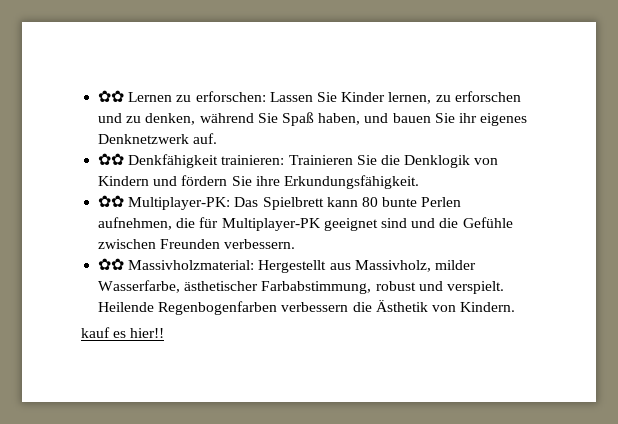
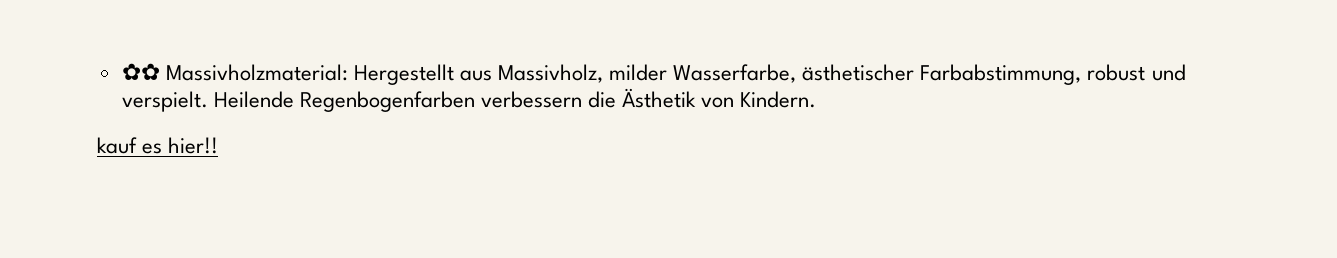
[98,90,521,104] [98,112,528,126] [98,133,218,144] [98,153,499,168] [98,175,419,189] [98,195,462,210] [98,217,513,231] [98,239,296,249] [98,258,125,270] ✿✿ Lernen zu erforschen: Lassen Sie Kinder lernen, zu erforschen und zu denken, während Sie Spaß haben, und bauen Sie ihr eigenes Denknetzwerk auf. // ✿✿ Denkfähigkeit trainieren: Trainieren Sie die Denklogik von Kindern und fördern Sie ihre Erkundungsfähigkeit. // ✿✿ Multiplayer-PK: Das Spielbrett kann 80 bunte Perlen aufnehmen, die für Multiplayer-PK geeignet sind und die Gefühle zwischen Freunden verbessern. // ✿✿ -> [121,63,160,80] ✿✿

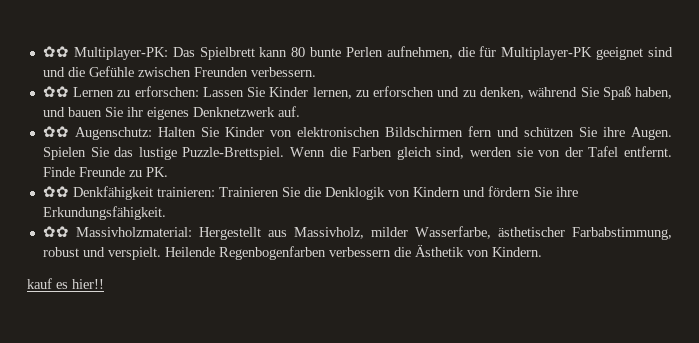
[121,63,160,80] ✿✿ -> [42,46,674,60] [42,66,316,77] [42,86,672,100] [42,106,300,120] [42,126,672,140] [42,146,673,160] [42,167,168,177] [42,186,578,200] [42,206,166,220] [42,226,69,237] ✿✿ Multiplayer-PK: Das Spielbrett kann 80 bunte Perlen aufnehmen, die für Multiplayer-PK geeignet sind und die Gefühle zwischen Freunden verbessern. // ✿✿ Lernen zu erforschen: Lassen Sie Kinder lernen, zu erforschen und zu denken, während Sie Spaß haben, und bauen Sie ihr eigenes Denknetzwerk auf. // ✿✿ Augenschutz: Halten Sie Kinder von elektronischen Bildschirmen fern und schützen Sie ihre Augen. Spielen Sie das lustige Puzzle-Brettspiel. Wenn die Farben gleich sind, werden sie von der Tafel entfernt. Finde Freunde zu PK. // ✿✿ Denkfähigkeit trainieren: Trainieren Sie die Denklogik von Kindern und fördern Sie ihre Erkundungsfähigkeit. // ✿✿

